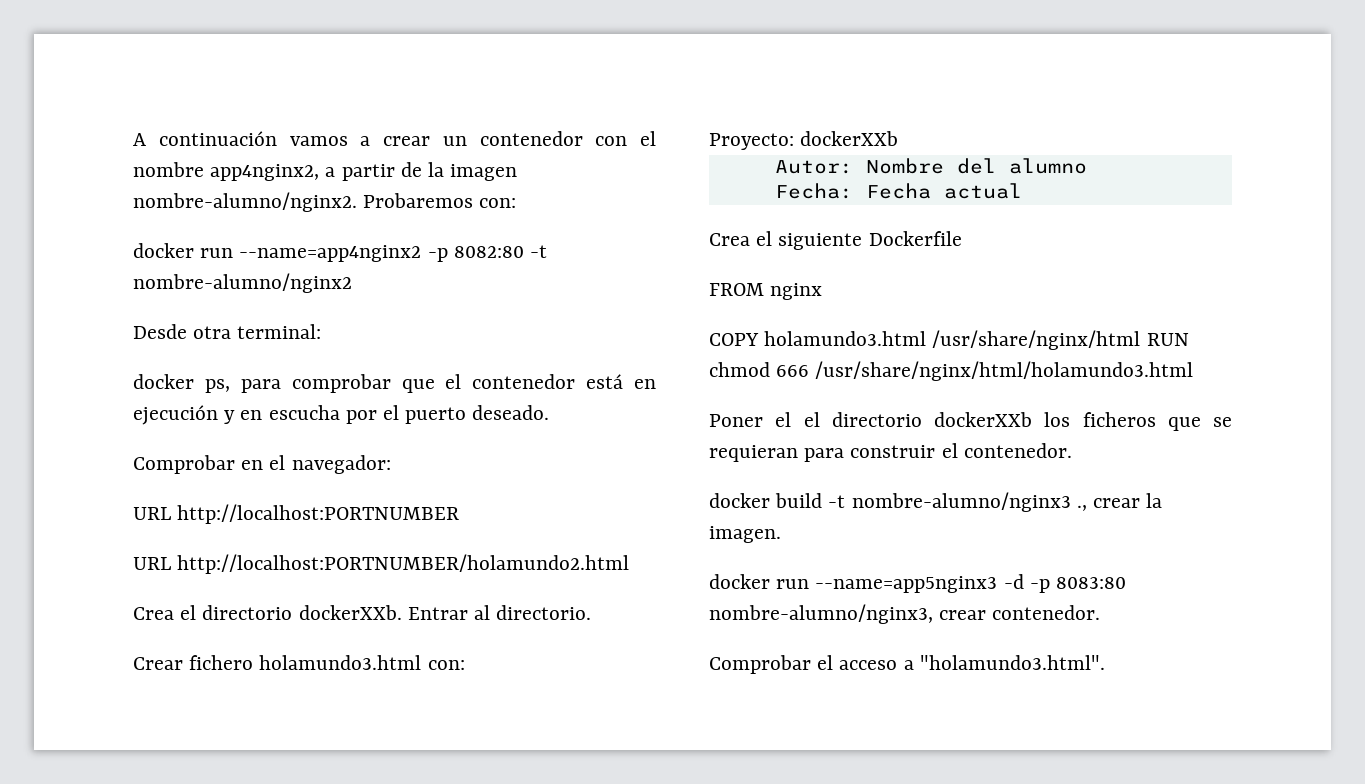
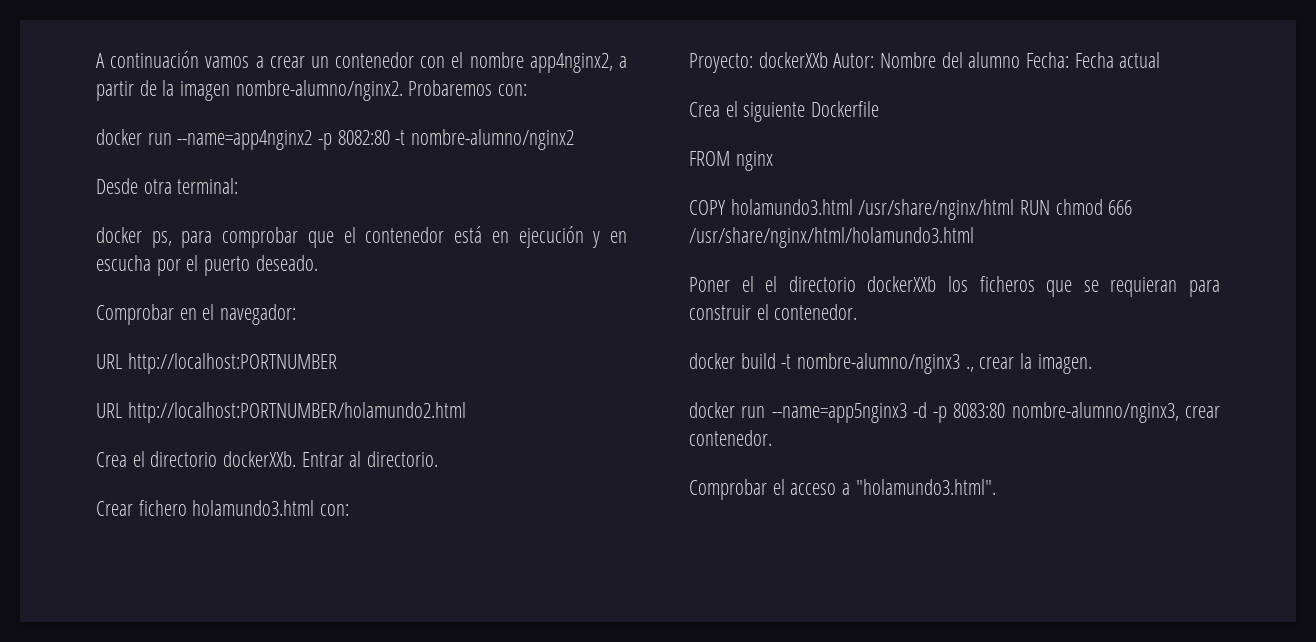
(899, 138) // -> (828, 60) none
(1087, 166) // -> (1021, 60) none

